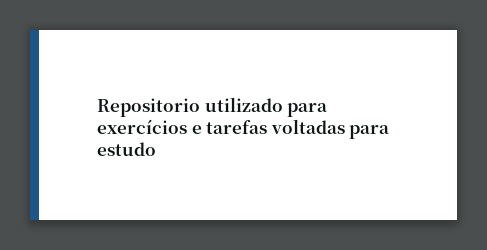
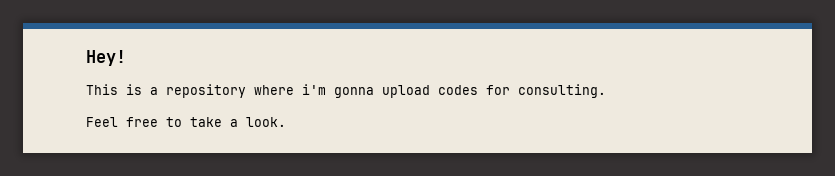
[97,97,328,117] [97,119,390,139] [97,142,156,156] Repositorio utilizado para exercícios e tarefas voltadas para estudo -> [86,50,126,66] [86,84,606,98] [86,117,286,127] Hey! // This is a repository where i'm gonna upload codes for consulting. // Feel free to take a look.

